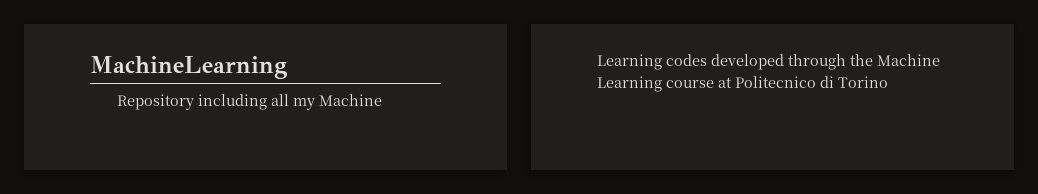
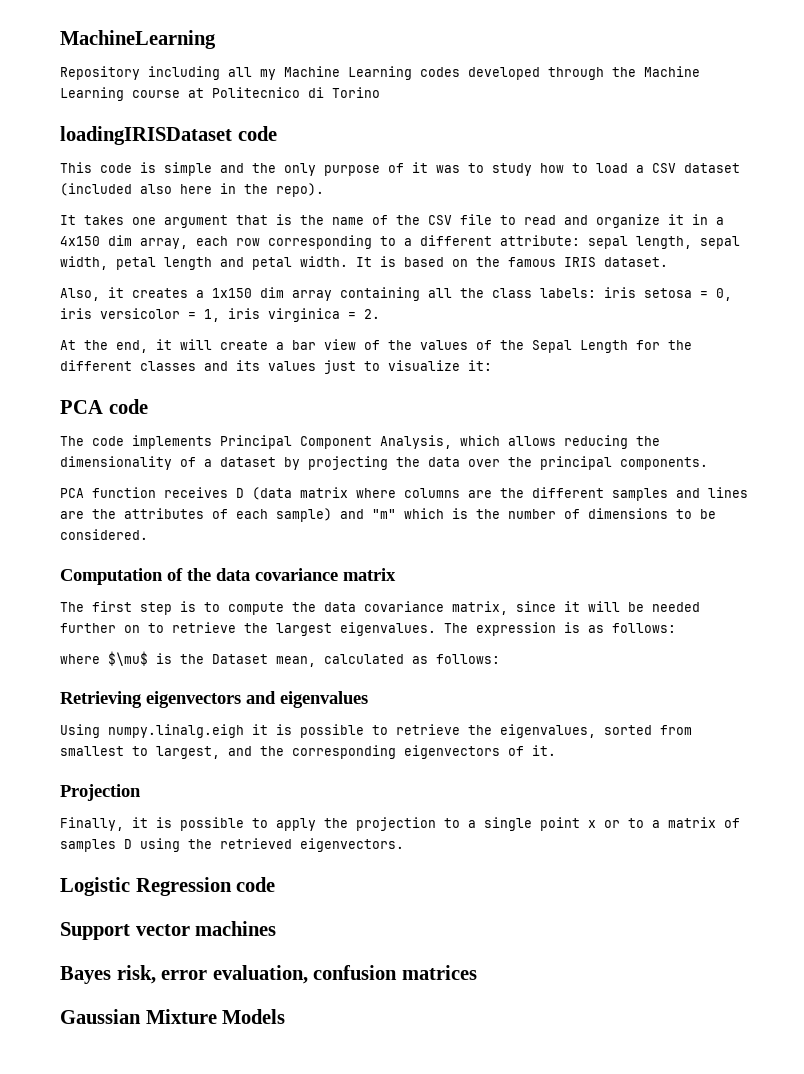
(888, 82) none -> [60,126,277,145] [60,162,740,176] [60,183,324,197] [60,214,724,228] [60,235,740,249] [60,256,668,270] [60,287,732,301] [60,308,380,322] [60,339,692,353] [60,360,492,374] [60,399,148,414] [60,435,660,449] [60,456,708,470] [60,487,748,501] [60,508,716,522] [60,529,148,540] [60,568,396,585] [60,601,700,615] [60,622,676,636] [60,651,500,667] [60,691,368,708] [60,724,692,738] [60,745,556,759] [60,784,141,801] [60,817,740,831] [60,838,404,852] [60,877,276,896] [60,921,277,940] [60,965,477,984] [60,1009,286,1024] // loadingIRISDataset code // This code is simple and the only purpose of it was to study how to load a CSV dataset (included also here in the repo). // It takes one argument that is the name of the CSV file to read and organize it in a 4x150 dim array, each row corresponding to a different attribute: sepal length, sepal width, petal length and petal width. It is based on the famous IRIS dataset. // Also, it creates a 1x150 dim array containing all the class labels: iris setosa = 0, iris versicolor = 1, iris virginica = 2. // At the end, it will create a bar view of the values of the Sepal Length for the different classes and its values just to visualize it: // PCA code // The code implements Principal Component Analysis, which allows reducing the dimensionality of a dataset by projecting the data over the principal components. // PCA function receives D (data matrix where columns are the different samples and lines are the attributes of each sample) and "m" which is the number of dimensions to be considered. // Computation of the data covariance matrix // The first step is to compute the data covariance matrix, since it will be needed further on to retrieve the largest eigenvalues. The expression is as follows: // where $\mu$ is the Dataset mean, calculated as follows: // Retrieving eigenvectors and eigenvalues // Using numpy.linalg.eigh it is possible to retrieve the eigenvalues, sorted from smallest to largest, and the corresponding eigenvectors of it. // Projection // Finally, it is possible to apply the projection to a single point x or to a matrix of samples D using the retrieved eigenvectors. // Logistic Regression code // Support vector machines // Bayes risk, error evaluation, confusion matrices // Gaussian Mixture Models

